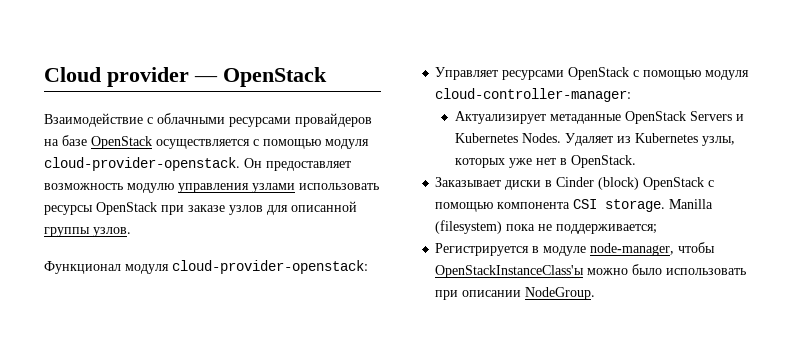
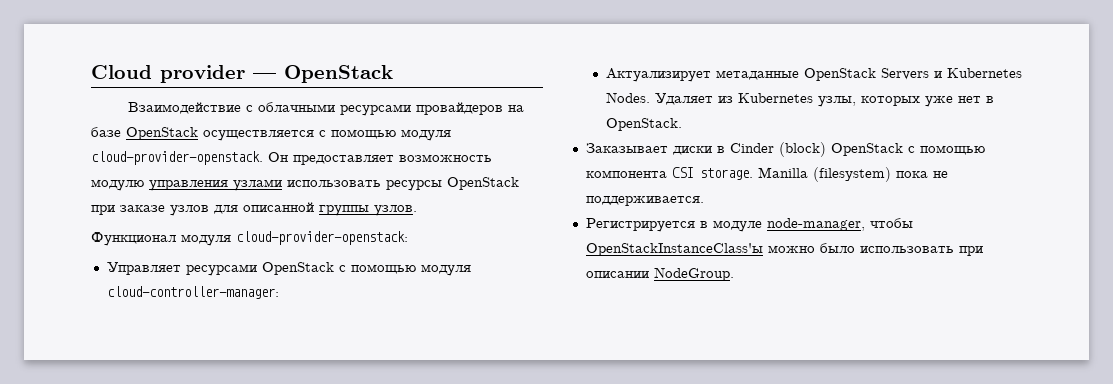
[556,224,658,234] поддерживается; -> [585,196,704,206] поддерживается.

